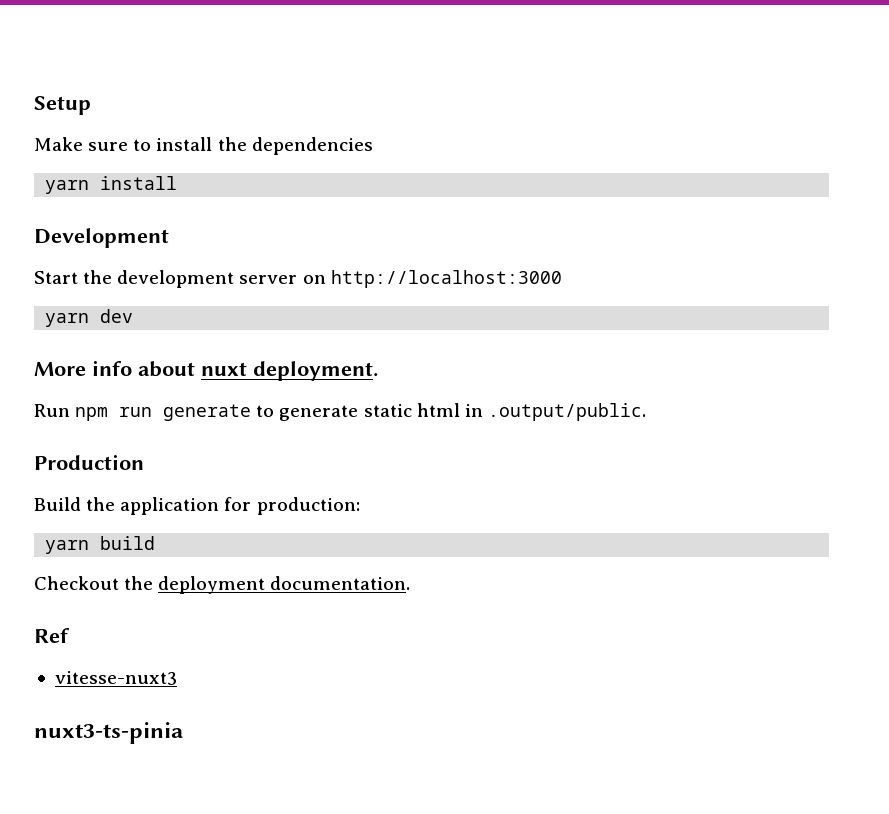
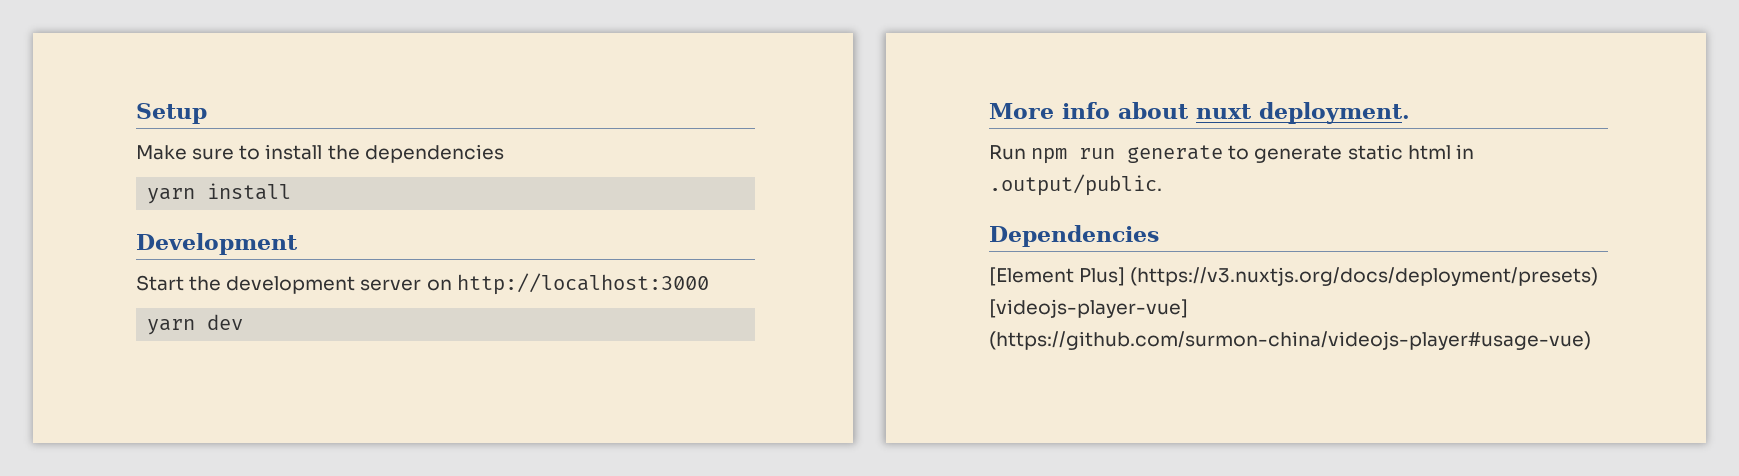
[34,454,144,470] [34,497,360,515] [45,536,156,554] [34,576,411,594] [34,628,70,643] [54,671,177,685] [34,722,183,744] Production // Build the application for production: // yarn build // Checkout the deployment documentation. // Ref // vitesse-nuxt3 // nuxt3-ts-pinia -> [989,225,1159,247] [989,267,1599,286] [989,299,1188,318] [989,331,1591,350] Dependencies // [Element Plus] (https://v3.nuxtjs.org/docs/deployment/presets) [videojs-player-vue] (https://github.com/surmon-china/videojs-player#usage-vue)

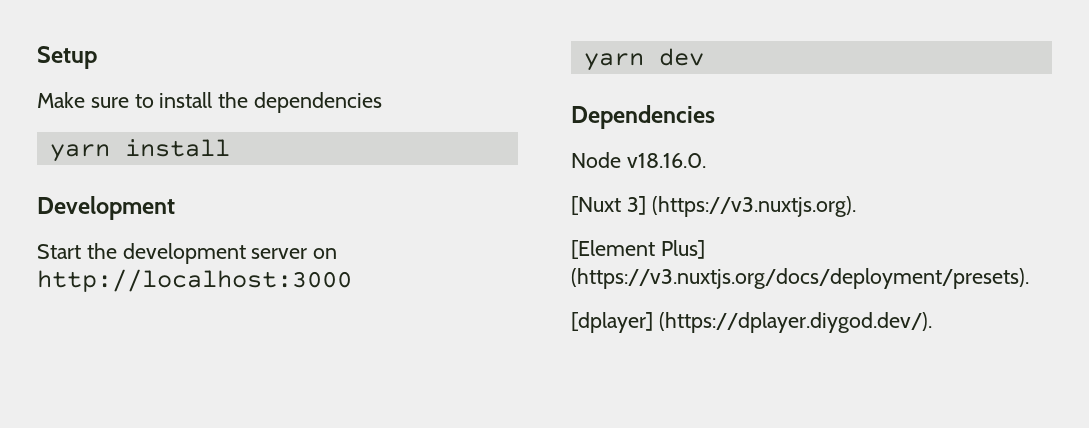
[989,102,1410,124] [989,144,1474,164] [989,174,1162,196] [989,225,1159,247] More info about nuxt deployment. // Run npm run generate to generate static html in .output/public. // Dependencies -> [571,105,715,129] [571,152,706,168] [571,196,856,217] Dependencies // Node v18.16.0. // [Nuxt 3] (https://v3.nuxtjs.org).
[1130,267,1599,286] [989,299,1188,318] [989,331,1591,350] (https://v3.nuxtjs.org/docs/deployment/presets) [videojs-player-vue] (https://github.com/surmon-china/videojs-player#usage-vue) -> [571,268,1029,289] [571,312,932,333] (https://v3.nuxtjs.org/docs/deployment/presets). // [dplayer] (https://dplayer.diygod.dev/).

